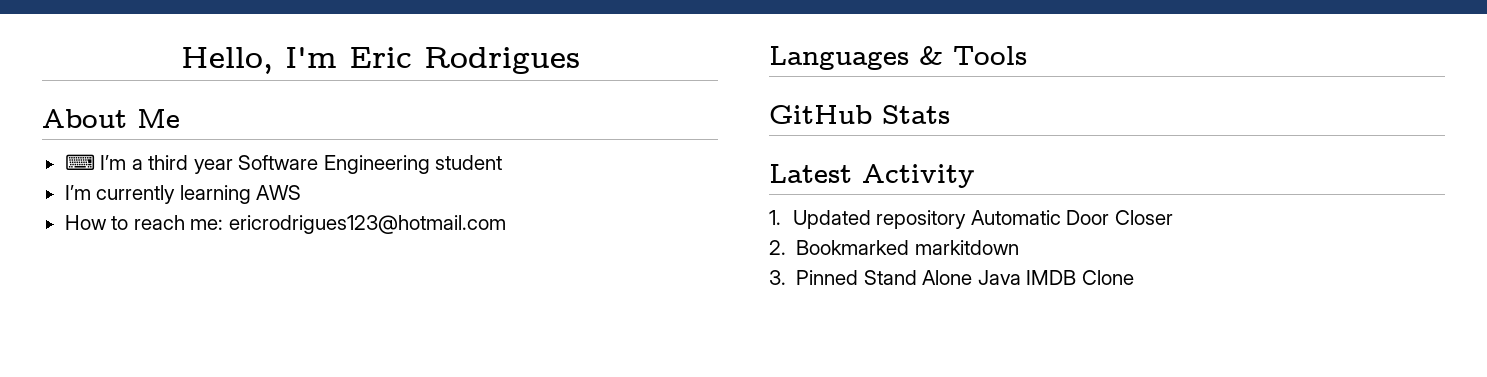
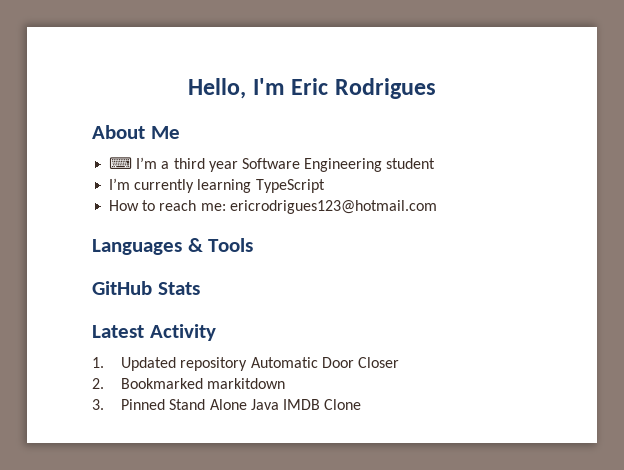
[256,185,302,200] AWS -> [255,179,325,193] TypeScript

